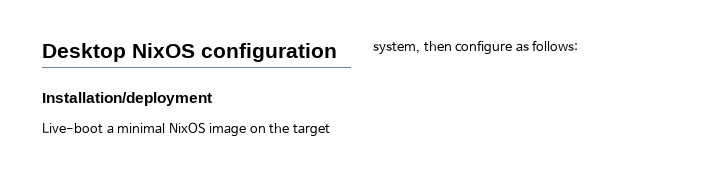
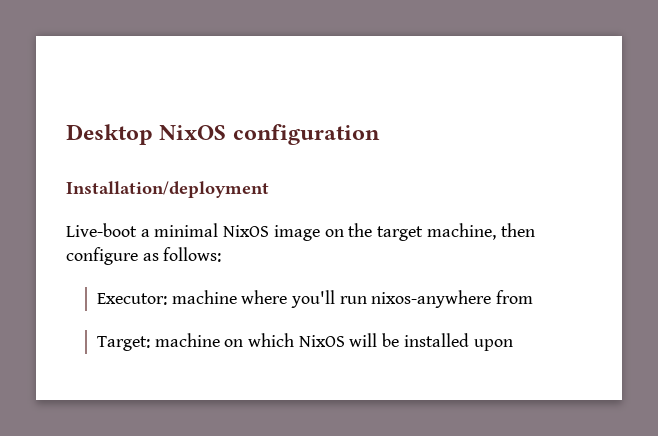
[373,42,420,55] system, -> [426,223,496,240] machine,
(579, 45) none -> [96,290,534,308] [96,333,513,351] // Executor: machine where you'll run nixos-anywhere from // Target: machine on which NixOS will be installed upon

